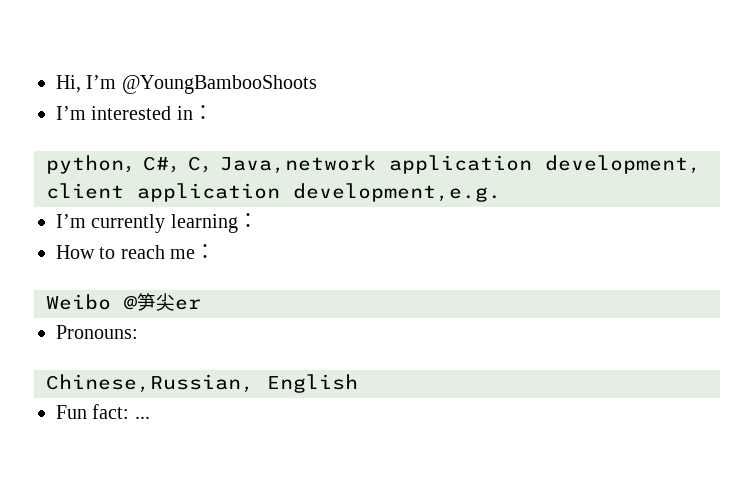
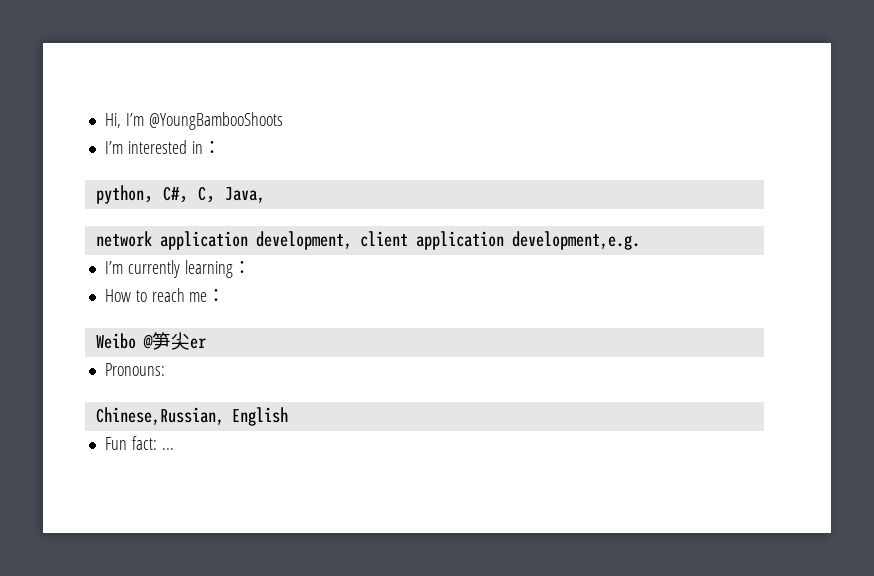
[220,155,376,174] Java,network -> [224,187,265,203] [95,231,152,247] Java, // network

